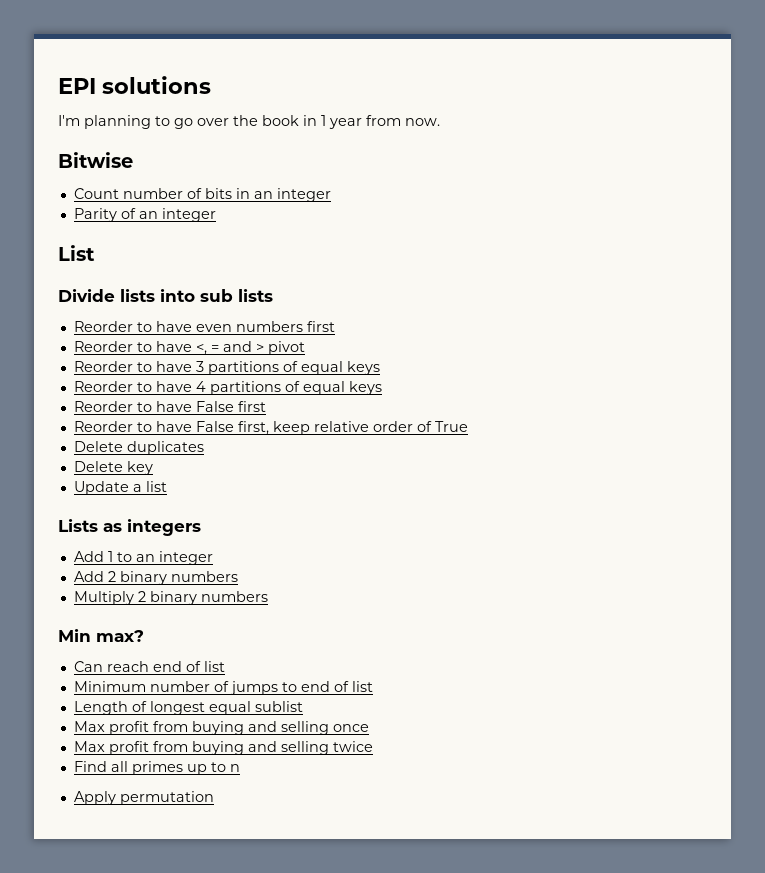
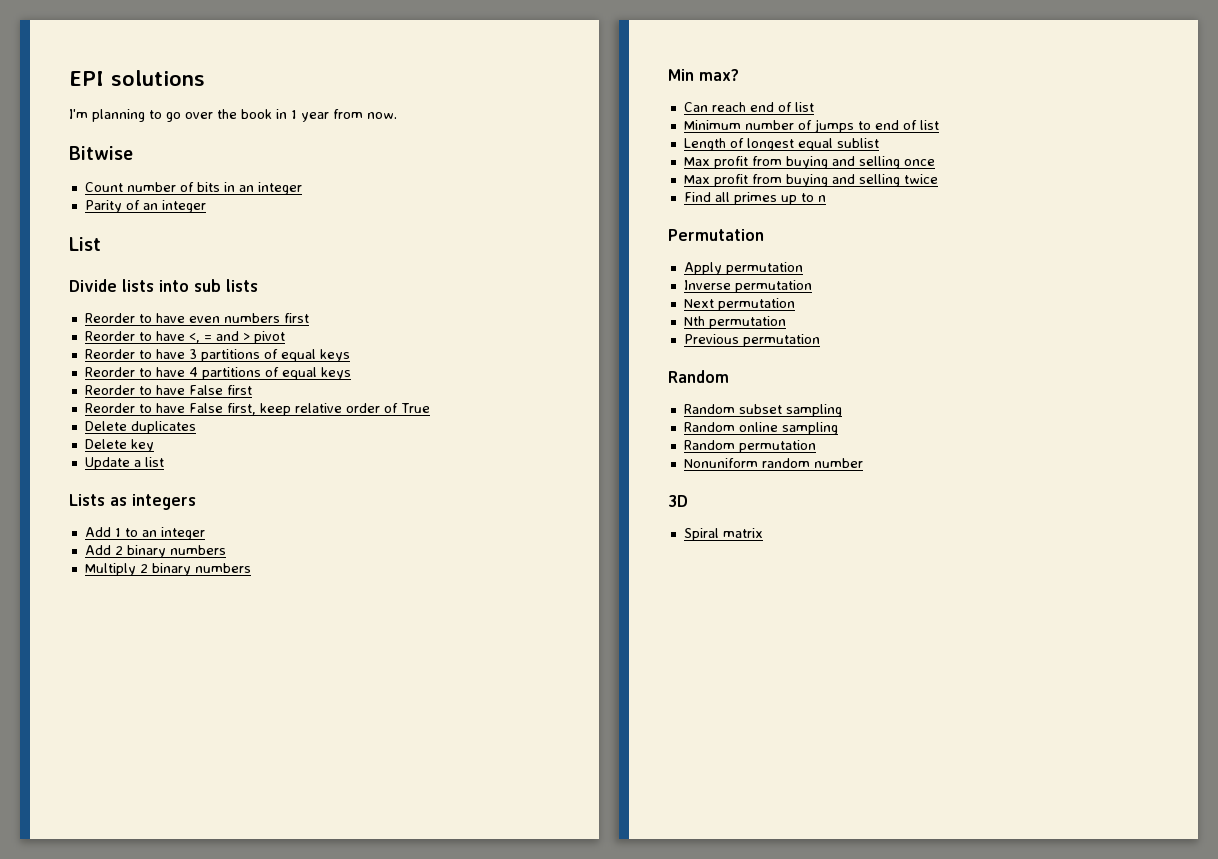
(240, 768) none -> [668,229,764,241] // Permutation
(214, 798) none -> [683,280,812,293] [683,298,795,311] [683,316,786,329] [683,334,820,347] [668,370,729,383] [683,404,842,417] [683,422,838,435] [683,440,816,453] [683,458,863,468] [668,495,688,507] [683,528,763,541] // Inverse permutation // Next permutation // Nth permutation // Previous permutation // Random // Random subset sampling // Random online sampling // Random permutation // Nonuniform random number // 3D // Spiral matrix

